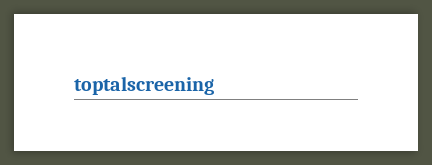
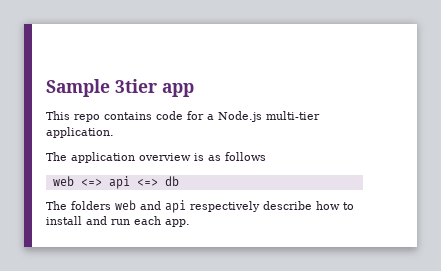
[74,76,214,95] toptalscreening -> [46,79,194,97] [46,111,320,122] [46,127,114,138] [46,152,266,163] [52,176,179,189] [46,200,354,213] [46,216,190,227] Sample 3tier app // This repo contains code for a Node.js multi-tier application. // The application overview is as follows // web <=> api <=> db // The folders web and api respectively describe how to install and run each app.

